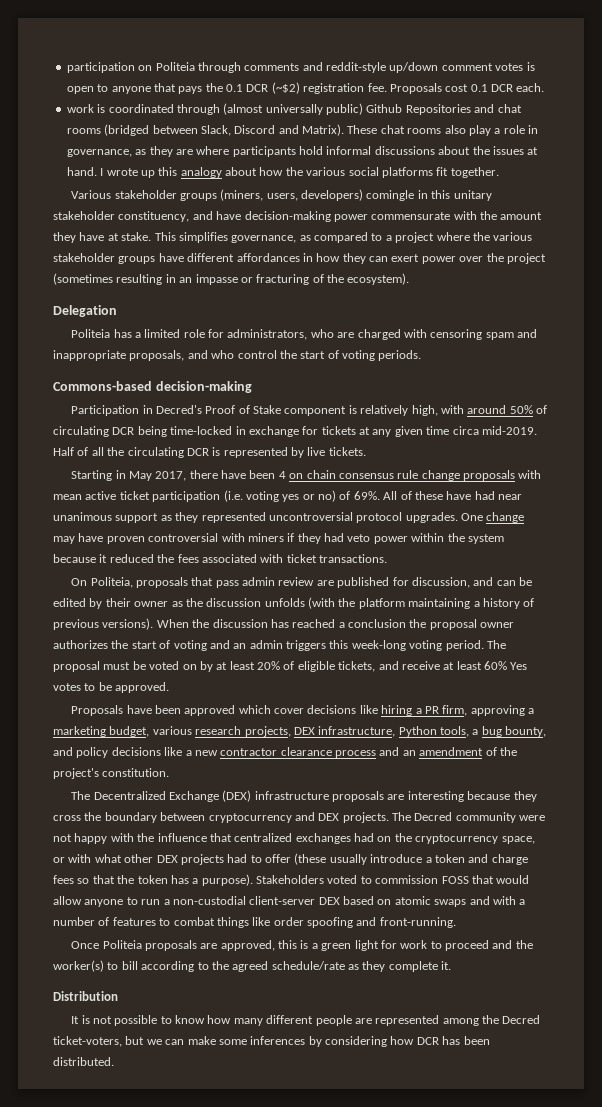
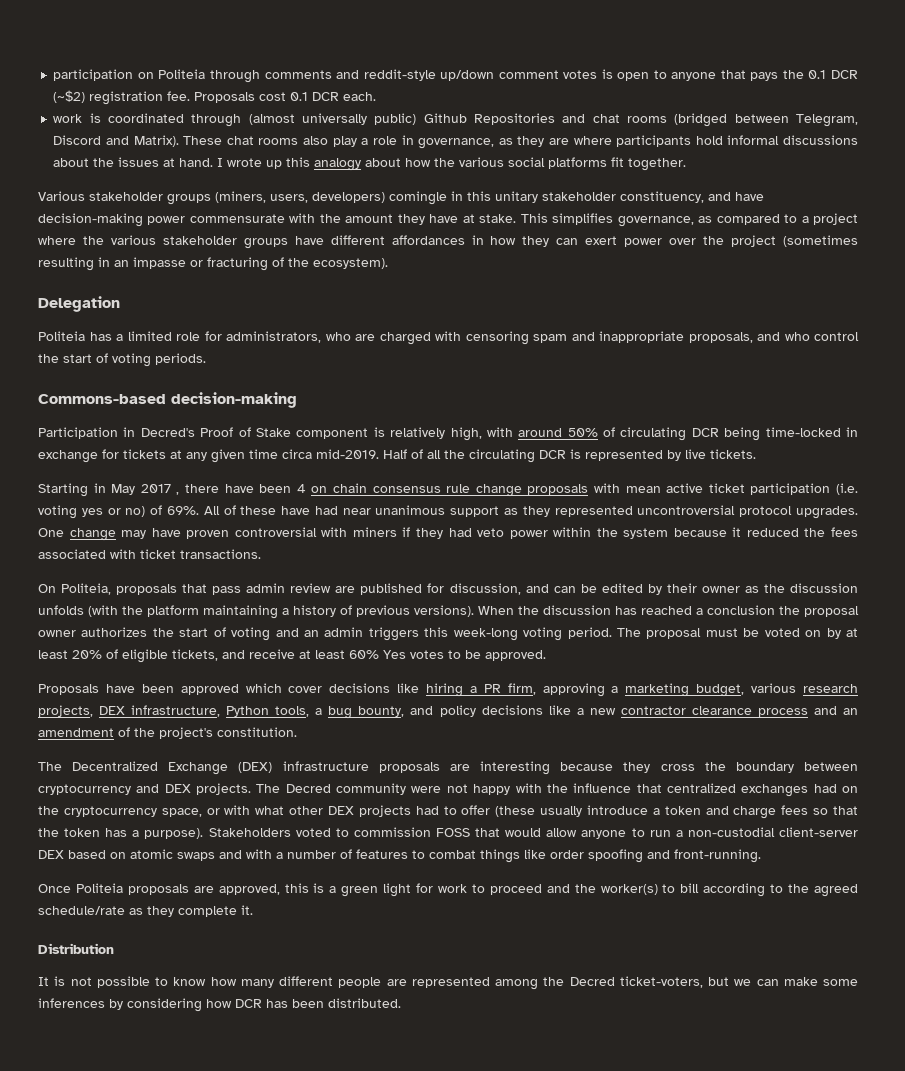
[200,125,231,136] Slack, -> [796,114,858,127] Telegram,
[155,471,187,481] 2017, -> [140,484,180,495] 2017 ,

